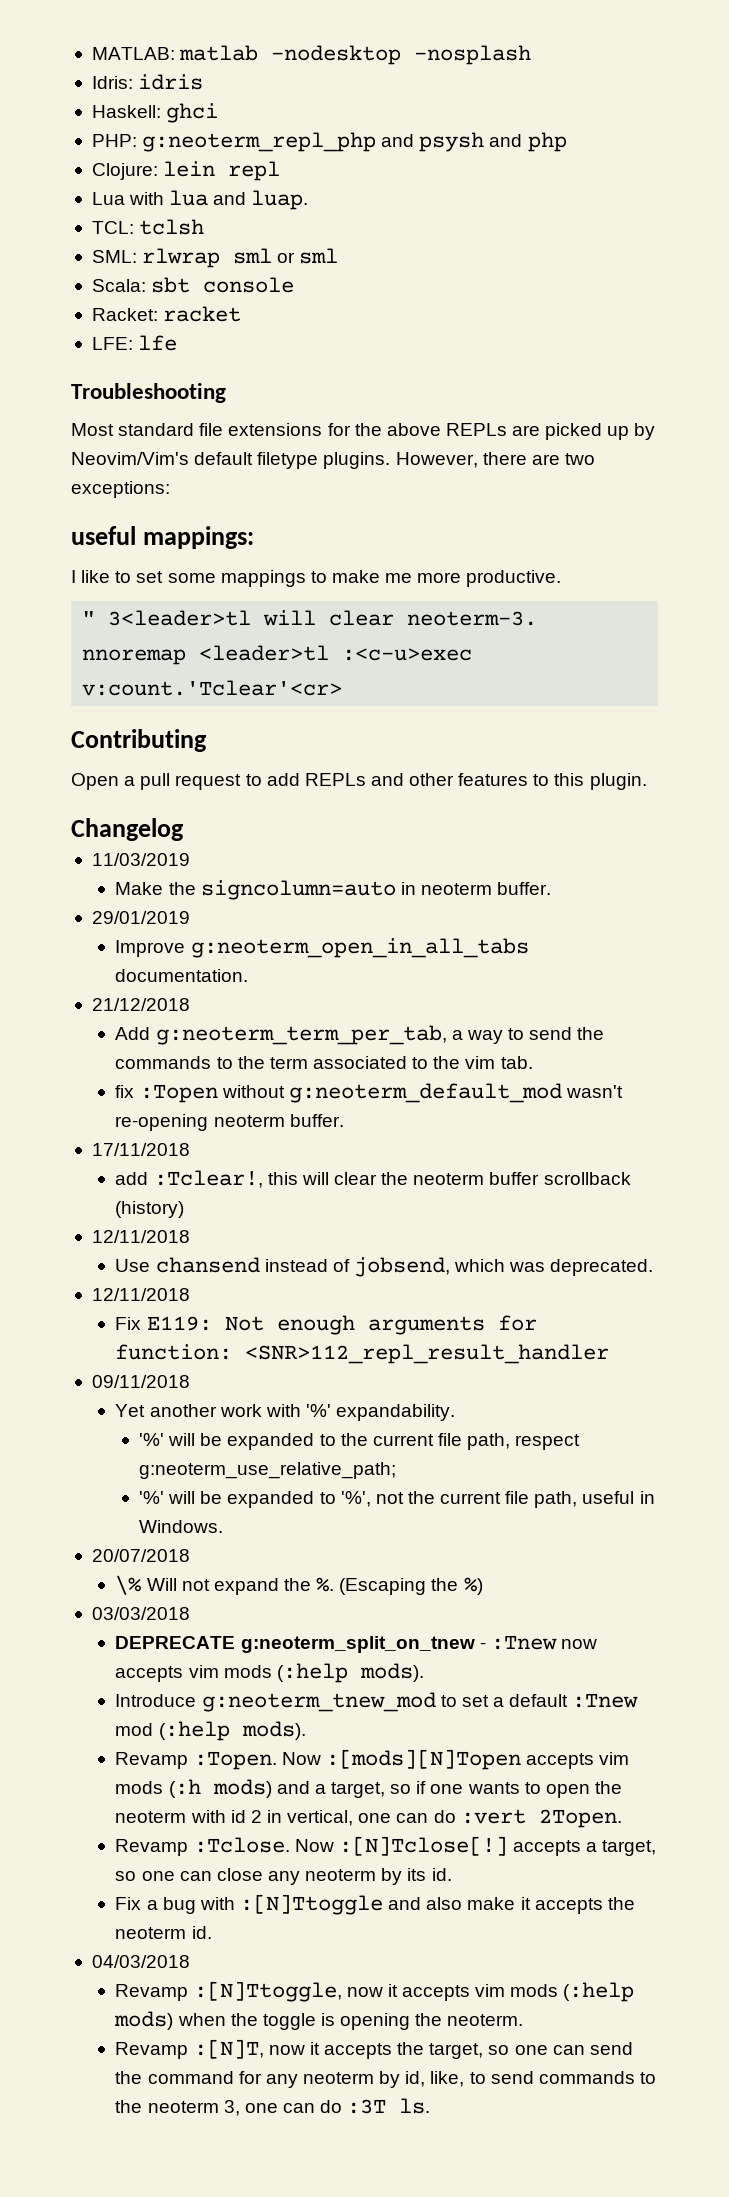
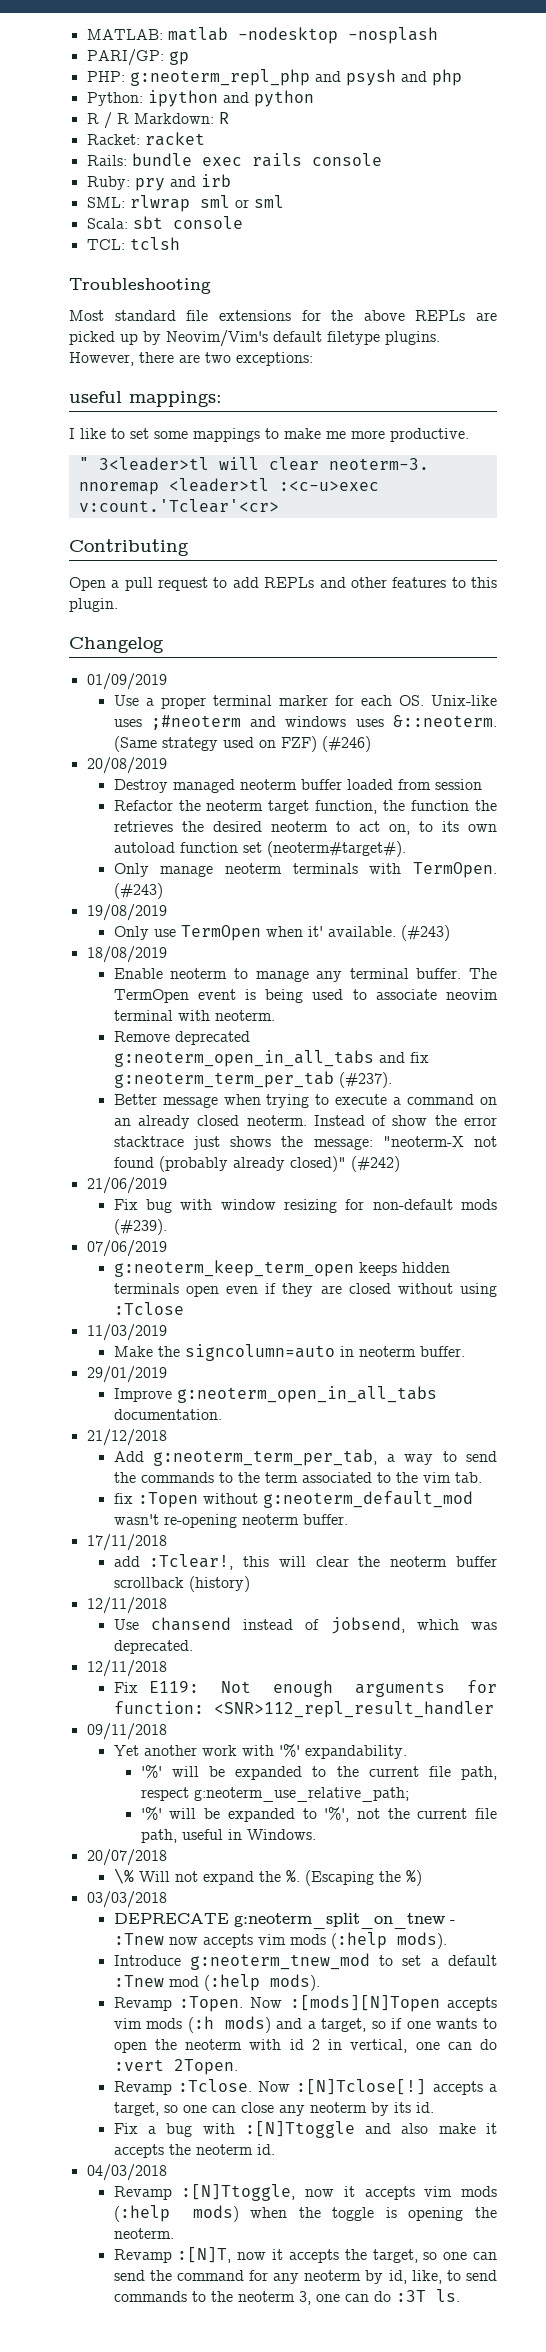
[91,74,204,90] [91,103,219,123] Idris: idris // Haskell: ghci -> [86,49,189,66] PARI/GP: gp
[91,161,281,181] [91,190,309,210] [91,219,205,235] Clojure: lein repl // Lua with lua and luap. // TCL: tclsh -> [86,90,314,107] [86,112,229,129] [86,132,205,146] [86,153,382,167] [86,174,231,191] Python: ipython and python // R / R Markdown: R // Racket: racket // Rails: bundle exec rails console // Ruby: pry and irb
[91,306,242,322] [91,335,178,351] Racket: racket // LFE: lfe -> [86,237,180,250] TCL: tclsh
(184, 829) none -> [86,673,167,690] [113,695,497,709] [113,715,497,730] [113,736,371,752] [86,757,167,774] [113,779,482,793] [113,800,497,814] [113,821,497,835] [113,841,406,857] [113,862,497,878] [113,883,163,899] [86,904,167,921] [113,925,450,941] [86,946,167,963] [113,968,497,982] [113,989,498,1003] [113,1010,275,1021] [113,1031,250,1045] [113,1050,429,1067] [113,1071,392,1088] [113,1094,497,1108] [113,1115,497,1129] [113,1136,497,1150] [113,1156,400,1172] [86,1177,167,1194] [113,1199,497,1213] [113,1219,167,1235] [86,1240,167,1257] [113,1260,450,1277] [113,1283,498,1297] [113,1302,184,1315] // 01/09/2019 // Use a proper terminal marker for each OS. Unix-like uses ;#neoterm and windows uses &::neoterm. (Same strategy used on FZF) (#246) // 20/08/2019 // Destroy managed neoterm buffer loaded from session // Refactor the neoterm target function, the function the retrieves the desired neoterm to act on, to its own autoload function set (neoterm#target#). // Only manage neoterm terminals with TermOpen. (#243) // 19/08/2019 // Only use TermOpen when it' available. (#243) // 18/08/2019 // Enable neoterm to manage any terminal buffer. The TermOpen event is being used to associate neovim terminal with neoterm. // Remove deprecated g:neoterm_open_in_all_tabs and fix g:neoterm_term_per_tab (#237). // Better message when trying to execute a command on an already closed neoterm. Instead of show the error stacktrace just shows the message: "neoterm-X not found (probably already closed)" (#242) // 21/06/2019 // Fix bug with window resizing for non-default mods (#239). // 07/06/2019 // g:neoterm_keep_term_open keeps hidden terminals open even if they are closed without using :Tclose

